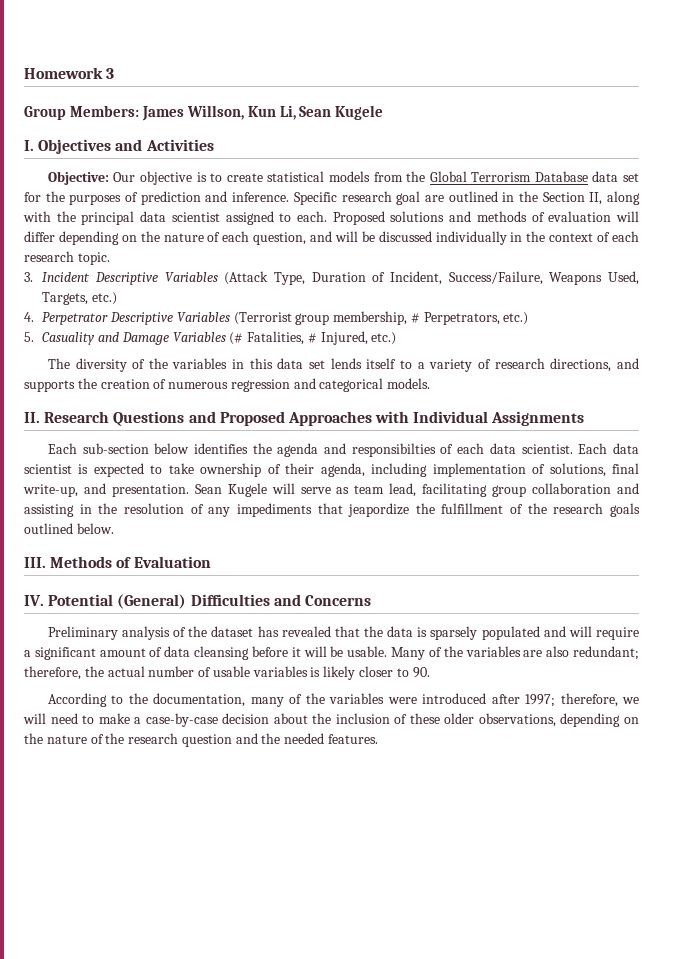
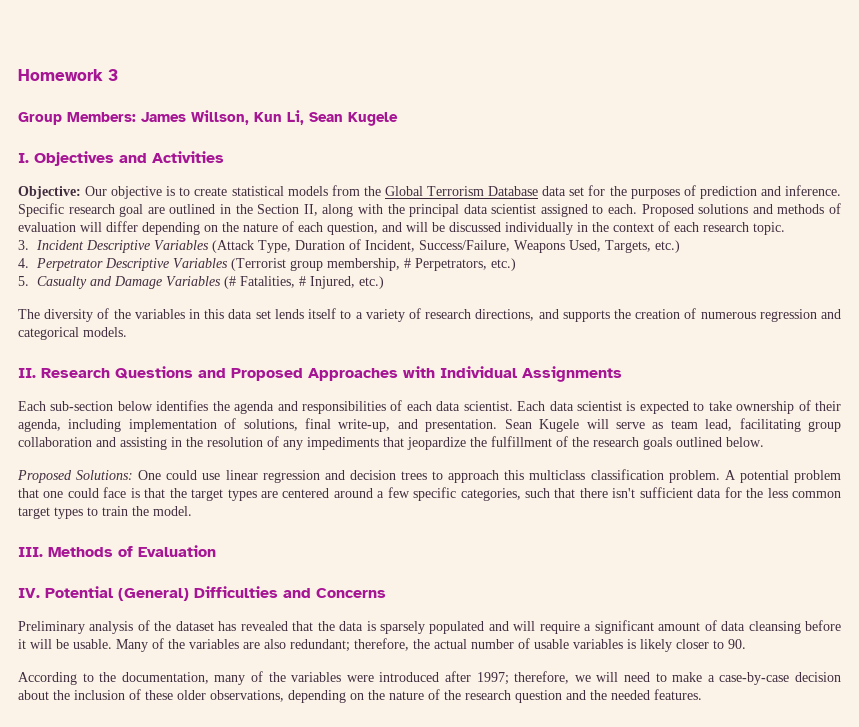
[42,332,96,345] Casuality -> [37,276,88,289] Casualty
[351,443,436,457] responsibilties -> [302,401,386,414] responsibilities
[348,503,410,517] jeapordize -> [407,437,466,450] jeopardize
(114, 528) none -> [17,469,841,483] [18,487,842,501] [18,506,192,519] // Proposed Solutions: One could use linear regression and decision trees to approach this multiclass classification problem. A potential problem that one could face is that the target types are centered around a few specific categories, such that there isn't sufficient data for the less common target types to train the model.

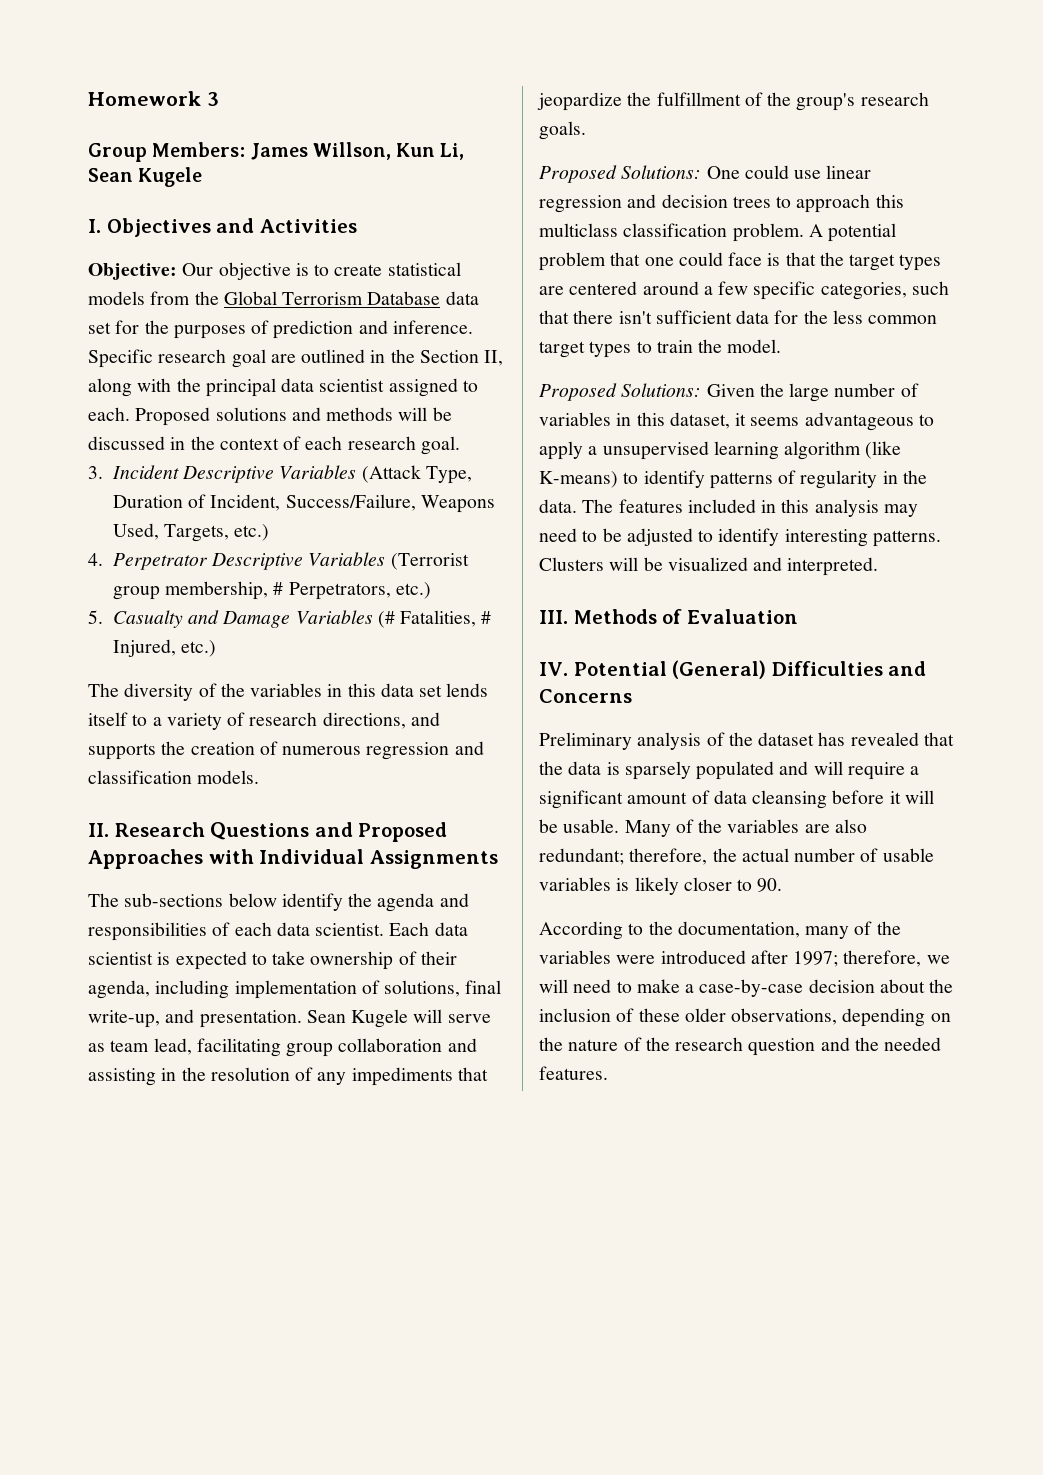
[829,203,841,214] [18,221,402,235] of evaluation will differ depending on the nature of each question, and -> (394, 414) none
[505,222,573,235] individually -> (165, 443) none
[753,222,785,235] topic. -> [420,436,460,455] goal.
[18,327,79,340] categorical -> [88,770,192,784] classification
[18,400,209,411] Each sub-section below identifies -> [88,893,343,911] The sub-sections below identify
[593,437,764,450] research goals outlined below. -> [796,92,929,111] [539,121,586,140] group's research goals.
(192, 511) none -> [539,383,919,402] [539,412,934,431] [539,441,902,460] [539,470,927,489] [539,499,918,517] [539,528,941,547] [539,557,879,576] // Proposed Solutions: Given the large number of variables in this dataset, it seems advantageous to apply a unsupervised learning algorithm (like K-means) to identify patterns of regularity in the data. The features included in this analysis may need to be adjusted to identify interesting patterns. Clusters will be visualized and interpreted.

